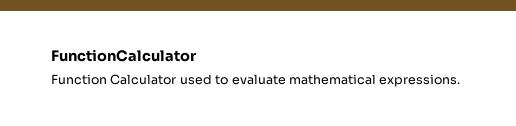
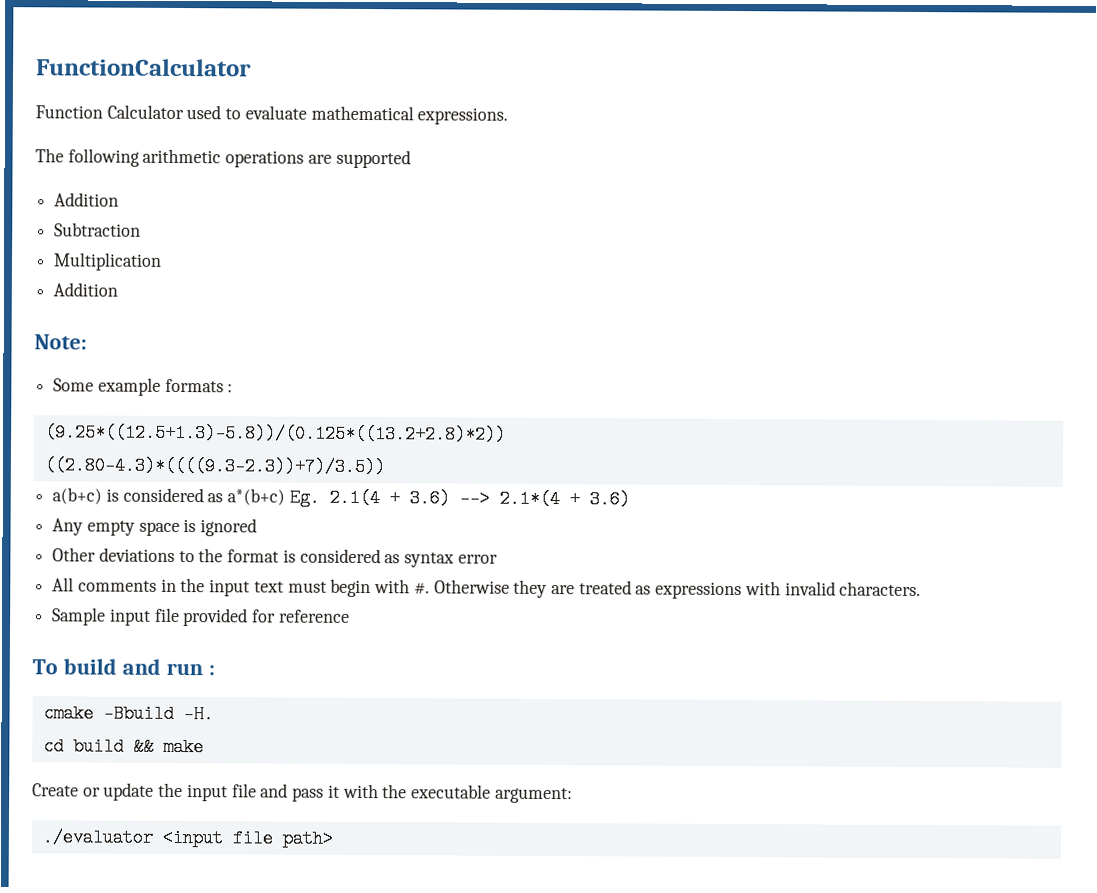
(461, 80) none -> [35,148,411,169] [54,192,120,207] [54,222,142,237] [53,252,163,271] [53,282,119,297] [34,334,87,350] [53,377,234,396] [44,423,506,444] [43,456,385,477] [52,487,630,509] [52,518,258,537] [52,547,498,568] [52,577,922,600] [52,607,350,627] [32,658,215,676] [42,704,214,724] [42,737,204,757] [32,782,573,804] [41,828,333,848] // The following arithmetic operations are supported // Addition // Subtraction // Multiplication // Addition // Note: // Some example formats : // (9.25*((12.5+1.3)-5.8))/(0.125*((13.2+2.8)*2)) // ((2.80-4.3)*((((9.3-2.3))+7)/3.5)) // a(b+c) is considered as a*(b+c) Eg. 2.1(4 + 3.6) --> 2.1*(4 + 3.6) // Any empty space is ignored // Other deviations to the format is considered as syntax error // All comments in the input text must begin with #. Otherwise they are treated as expressions with invalid characters. // Sample input file provided for reference // To build and run : // cmake -Bbuild -H. // cd build && make // Create or update the input file and pass it with the executable argument: // ./evaluator <input file path>

